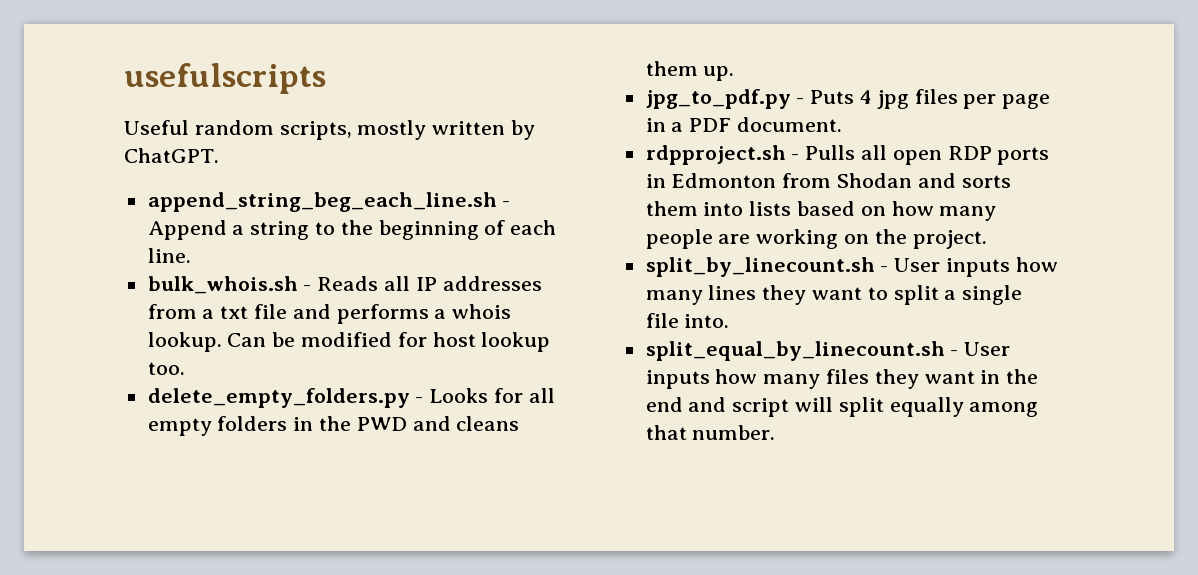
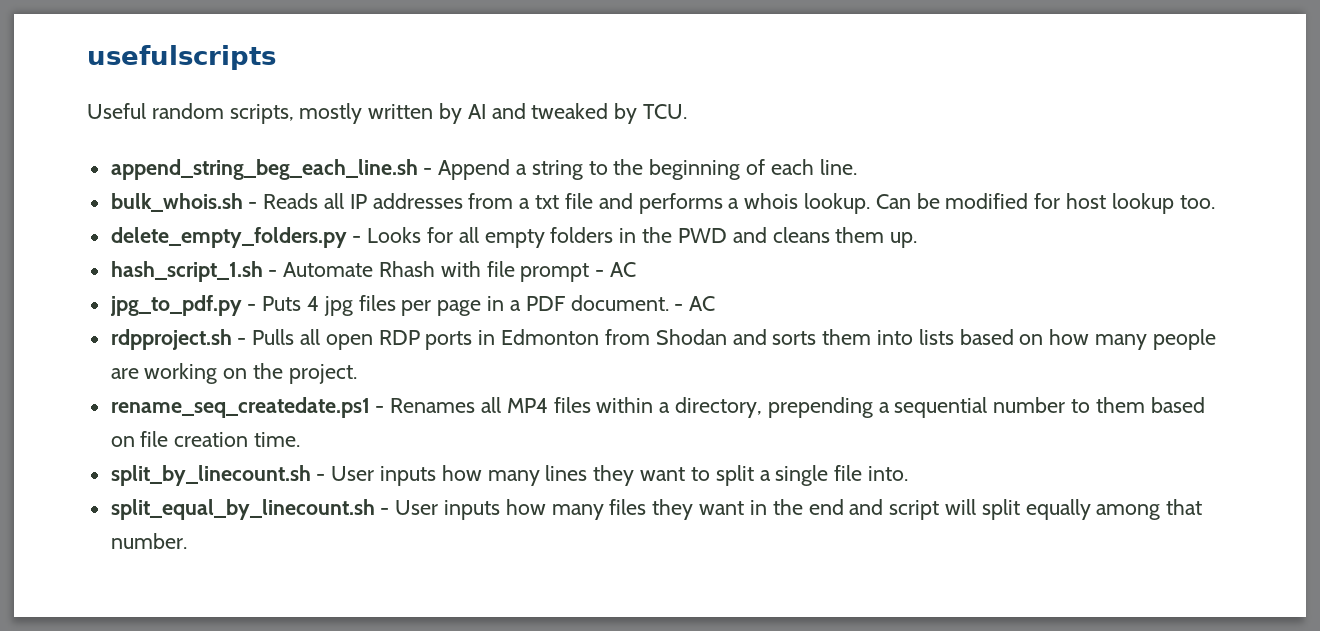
[124,148,219,163] ChatGPT. -> [467,103,688,124] AI and tweaked by TCU.
(735, 73) none -> [110,261,637,282] // hash_script_1.sh - Automate Rhash with file prompt - AC
(843, 124) none -> [674,296,716,311] - AC
(987, 239) none -> [110,397,1205,418] [110,431,301,447] // rename_seq_createdate.ps1 - Renames all MP4 files within a directory, prepending a sequential number to them based on file creation time.

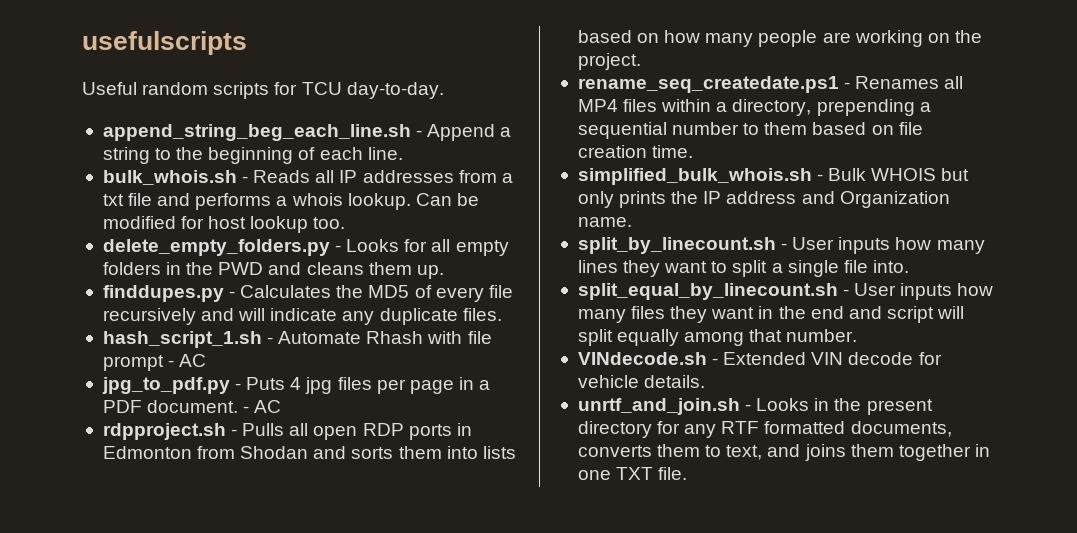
[229,103,688,124] scripts, mostly written by AI and tweaked by TCU. -> [213,82,444,99] scripts for TCU day-to-day.
(918, 240) none -> [102,285,513,302] [102,308,502,325] // finddupes.py - Calculates the MD5 of every file recursively and will indicate any duplicate files.
(301, 439) none -> [577,168,970,185] [577,191,950,208] [577,217,632,227] // simplified_bulk_whois.sh - Bulk WHOIS but only prints the IP address and Organization name.
(187, 541) none -> [577,352,942,365] [577,375,706,388] [577,398,933,415] [577,421,952,438] [577,444,990,461] [577,467,688,480] // VINdecode.sh - Extended VIN decode for vehicle details. // unrtf_and_join.sh - Looks in the present directory for any RTF formatted documents, converts them to text, and joins them together in one TXT file.

